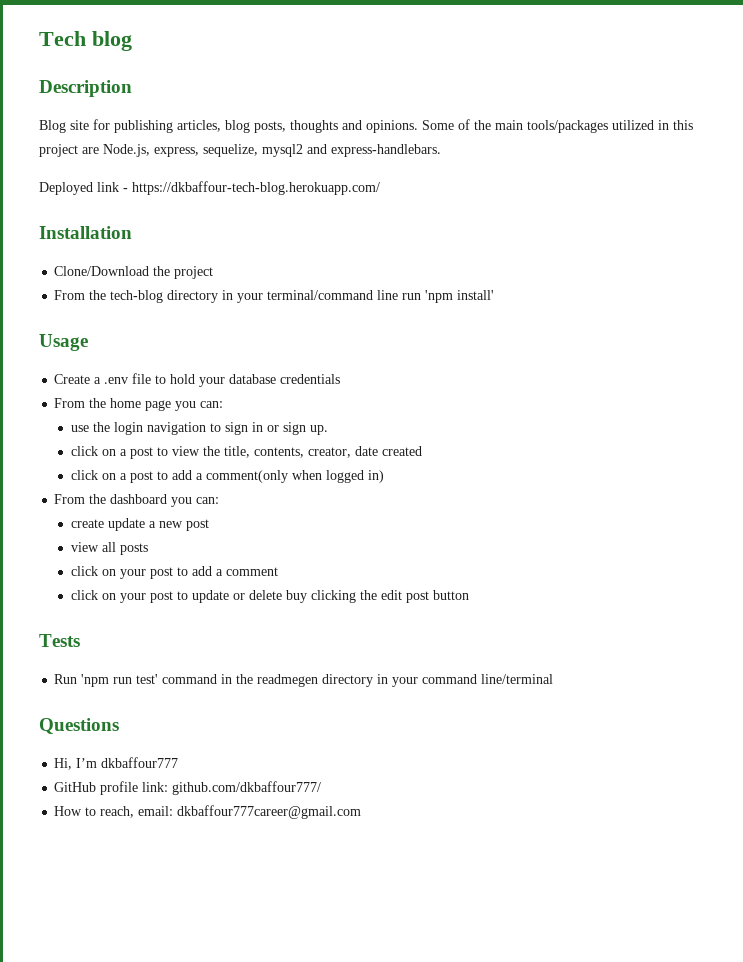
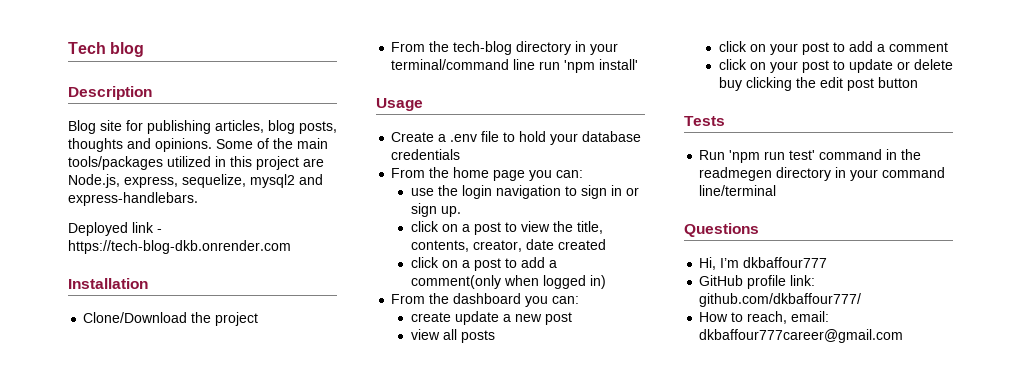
[132,181,380,195] https://dkbaffour-tech-blog.herokuapp.com/ -> [68,240,291,254] https://tech-blog-dkb.onrender.com

